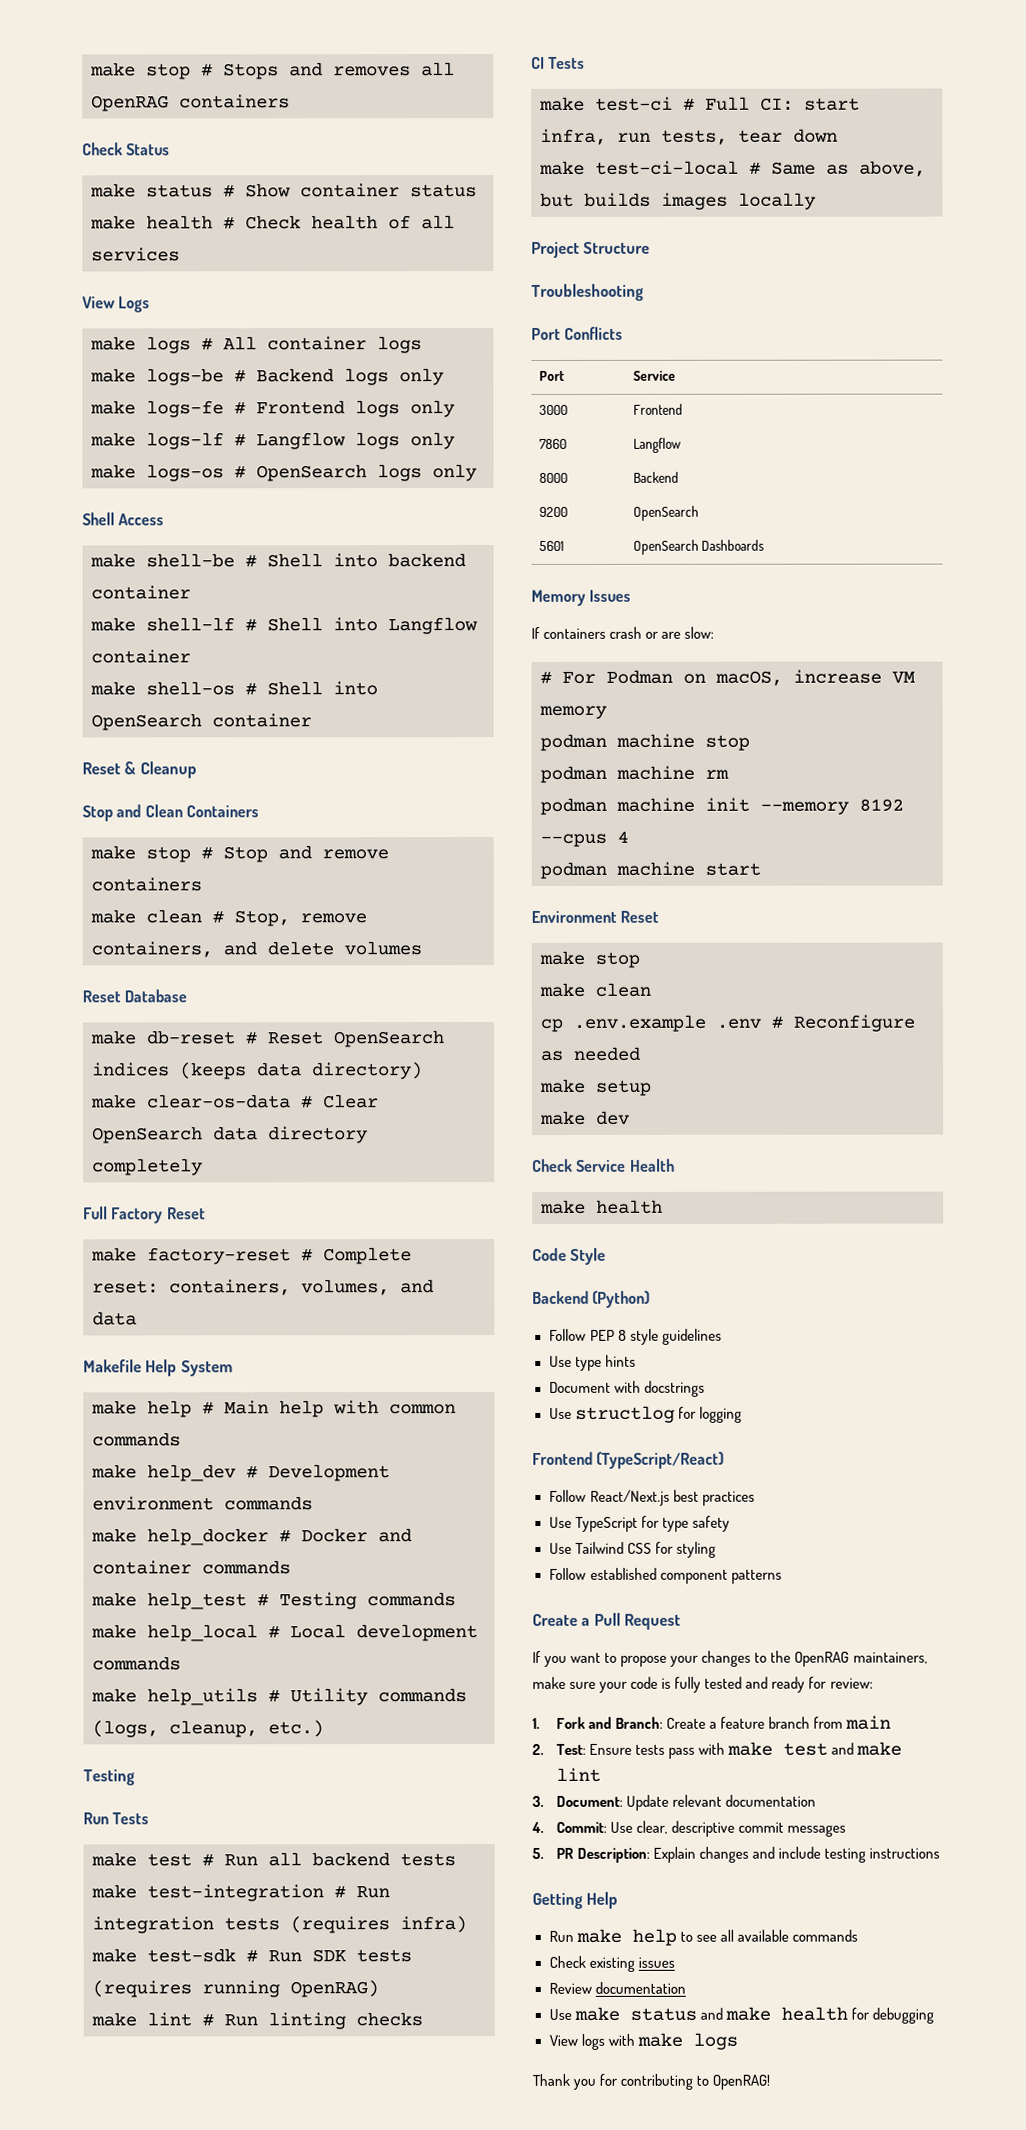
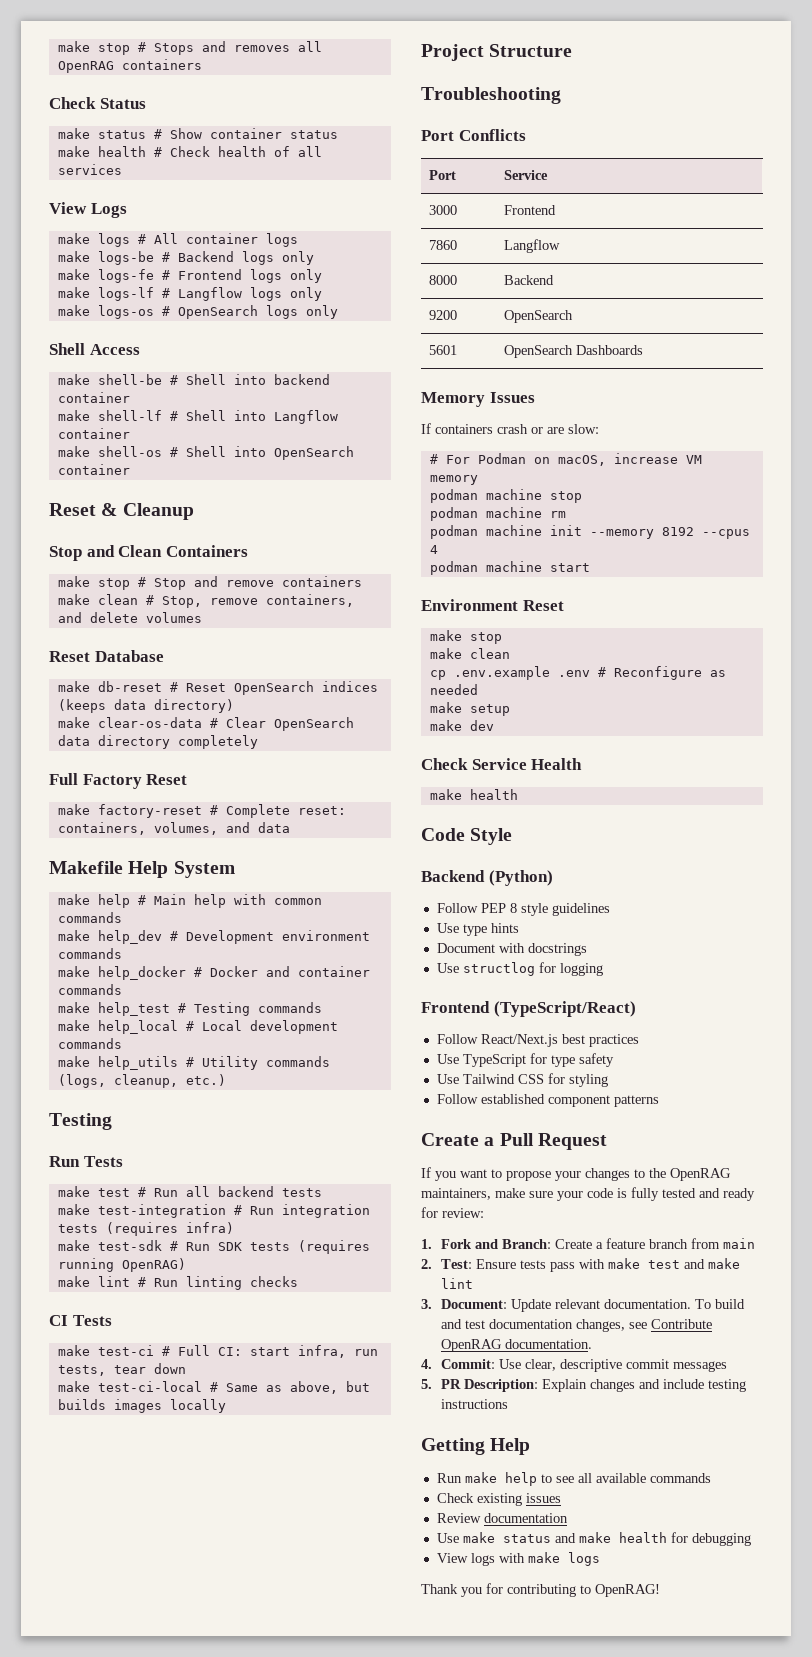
[724,1794,816,1807] documentation -> [604,1299,746,1309] [441,1319,713,1332] [441,1339,593,1352] documentation. To build and test documentation changes, see Contribute OpenRAG documentation.

